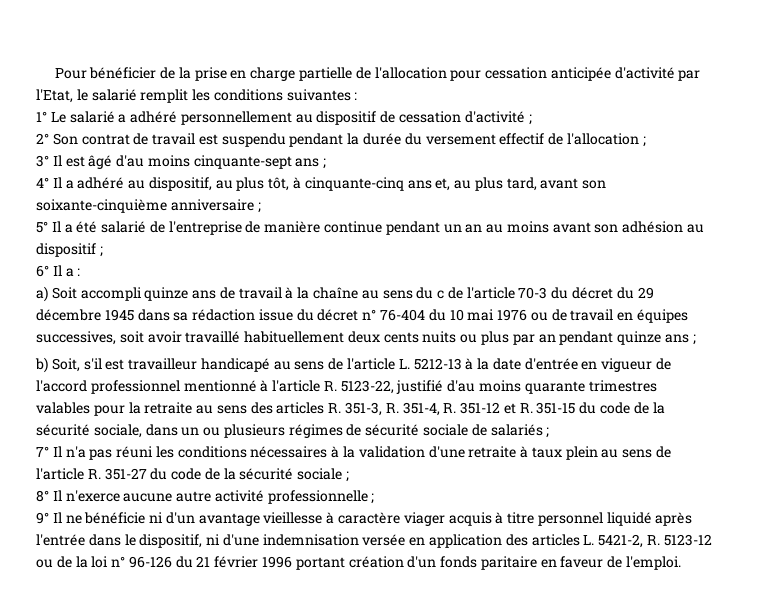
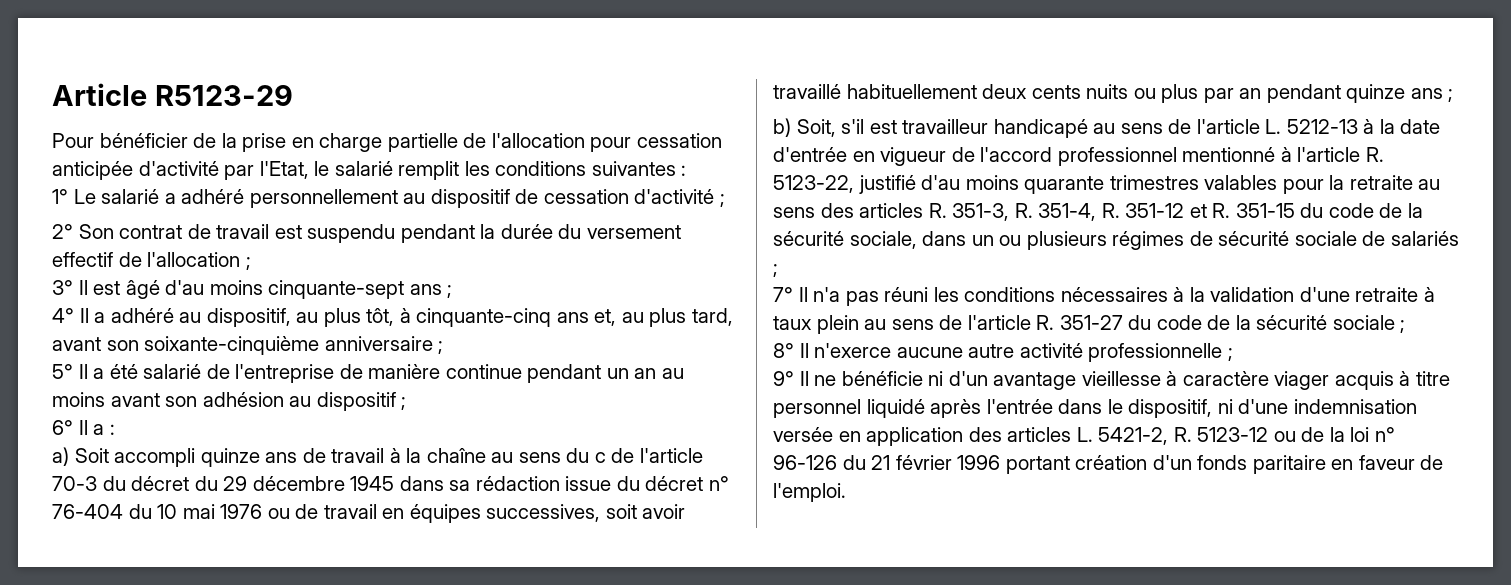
(54, 73) none -> [52,83,293,106] Article R5123-29 //

